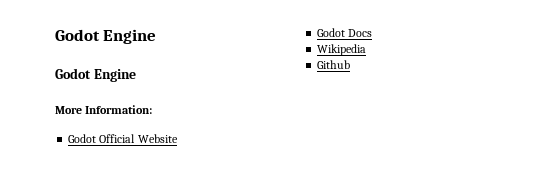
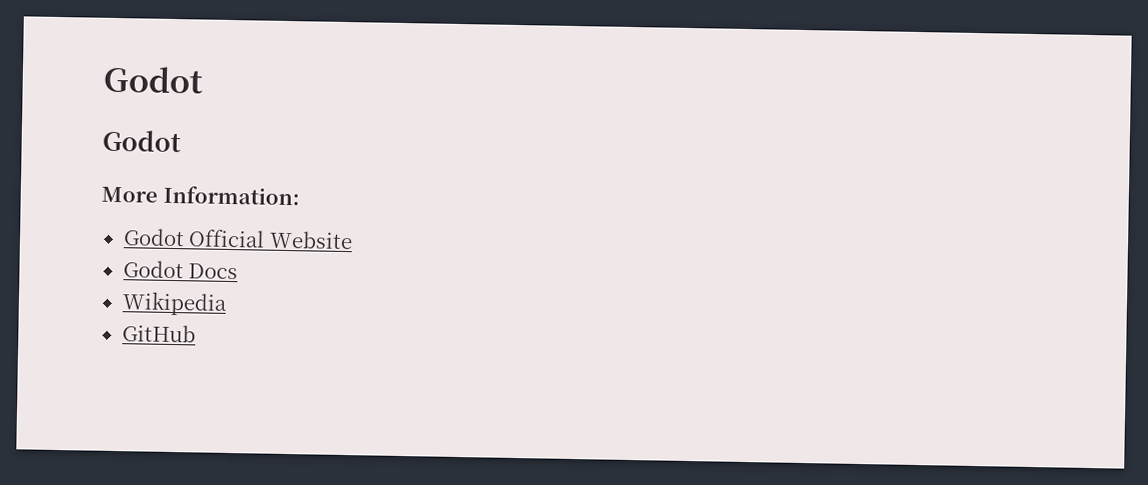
[55,29,157,44] [55,68,136,82] Godot Engine // Godot Engine -> [103,65,203,94] [102,129,181,153] Godot // Godot
[317,60,351,69] Github -> [121,324,196,343] GitHub

